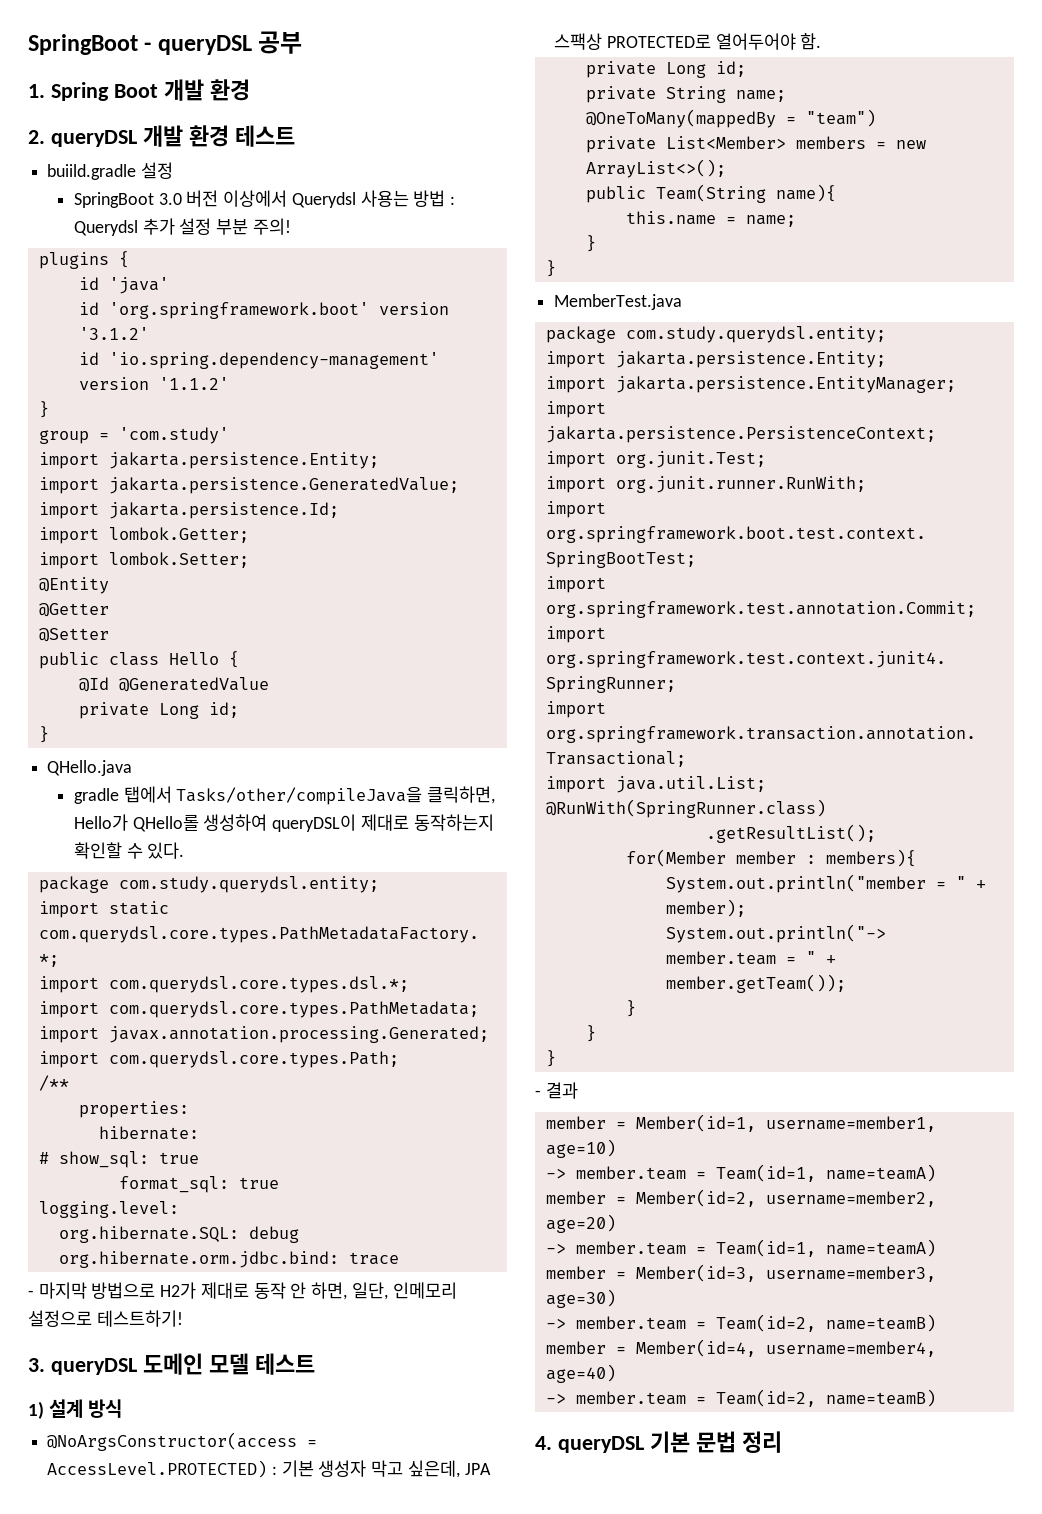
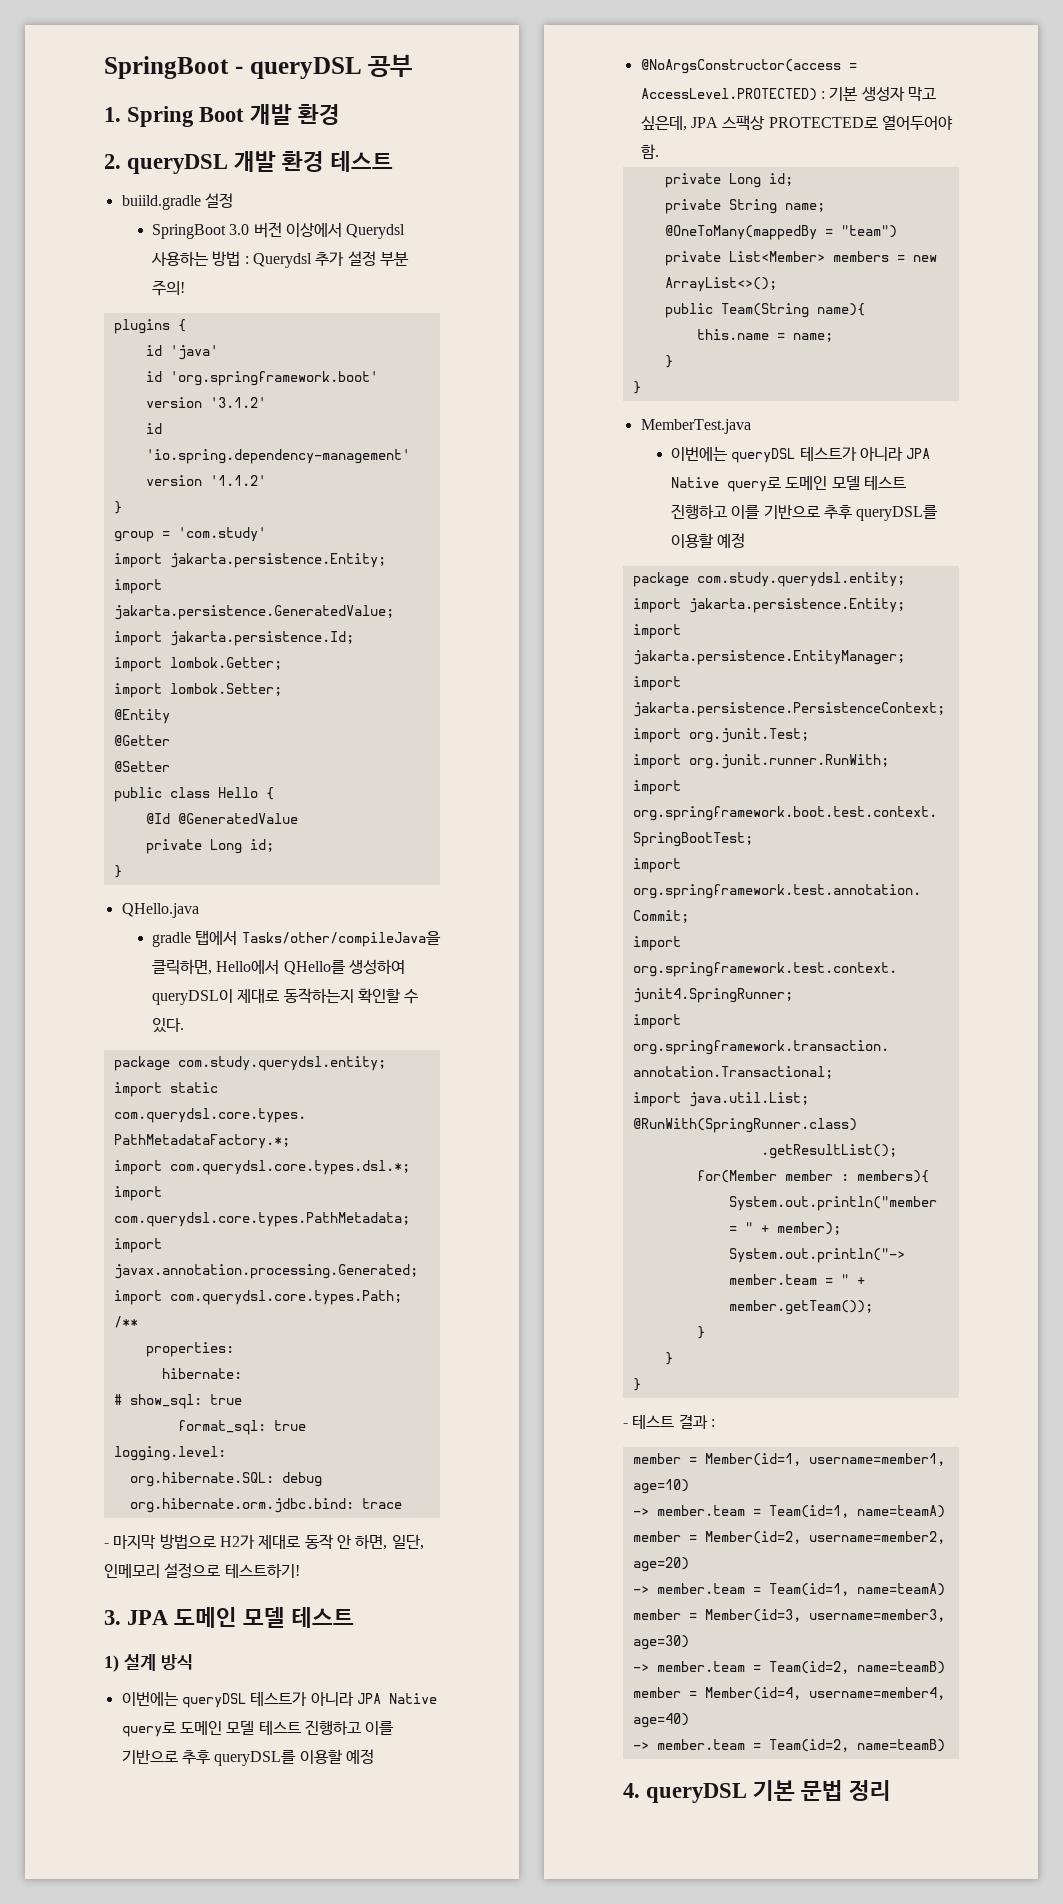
[360,190,409,207] 사용는 -> [151,251,210,266] 사용하는
[73,814,199,832] Hello가 QHello롤 -> [216,960,346,975] Hello에서 QHello를
[50,1358,137,1375] queryDSL -> [127,1610,170,1625] JPA
(123, 1408) none -> [121,1691,437,1708] [121,1720,395,1737] [121,1749,374,1766] // 이번에는 queryDSL 테스트가 아니라 JPA Native query로 도메인 모델 테스트 진행하고 이를 기반으로 추후 queryDSL를 이용할 예정
(683, 302) none -> [671,446,931,463] [671,475,906,492] [671,504,939,521] [671,533,746,548] // 이번에는 queryDSL 테스트가 아니라 JPA Native query로 도메인 모델 테스트 진행하고 이를 기반으로 추후 queryDSL를 이용할 예정
(541, 1093) none -> [632,1414,675,1429] 테스트
(578, 1090) none -> [710,1419,715,1427] :

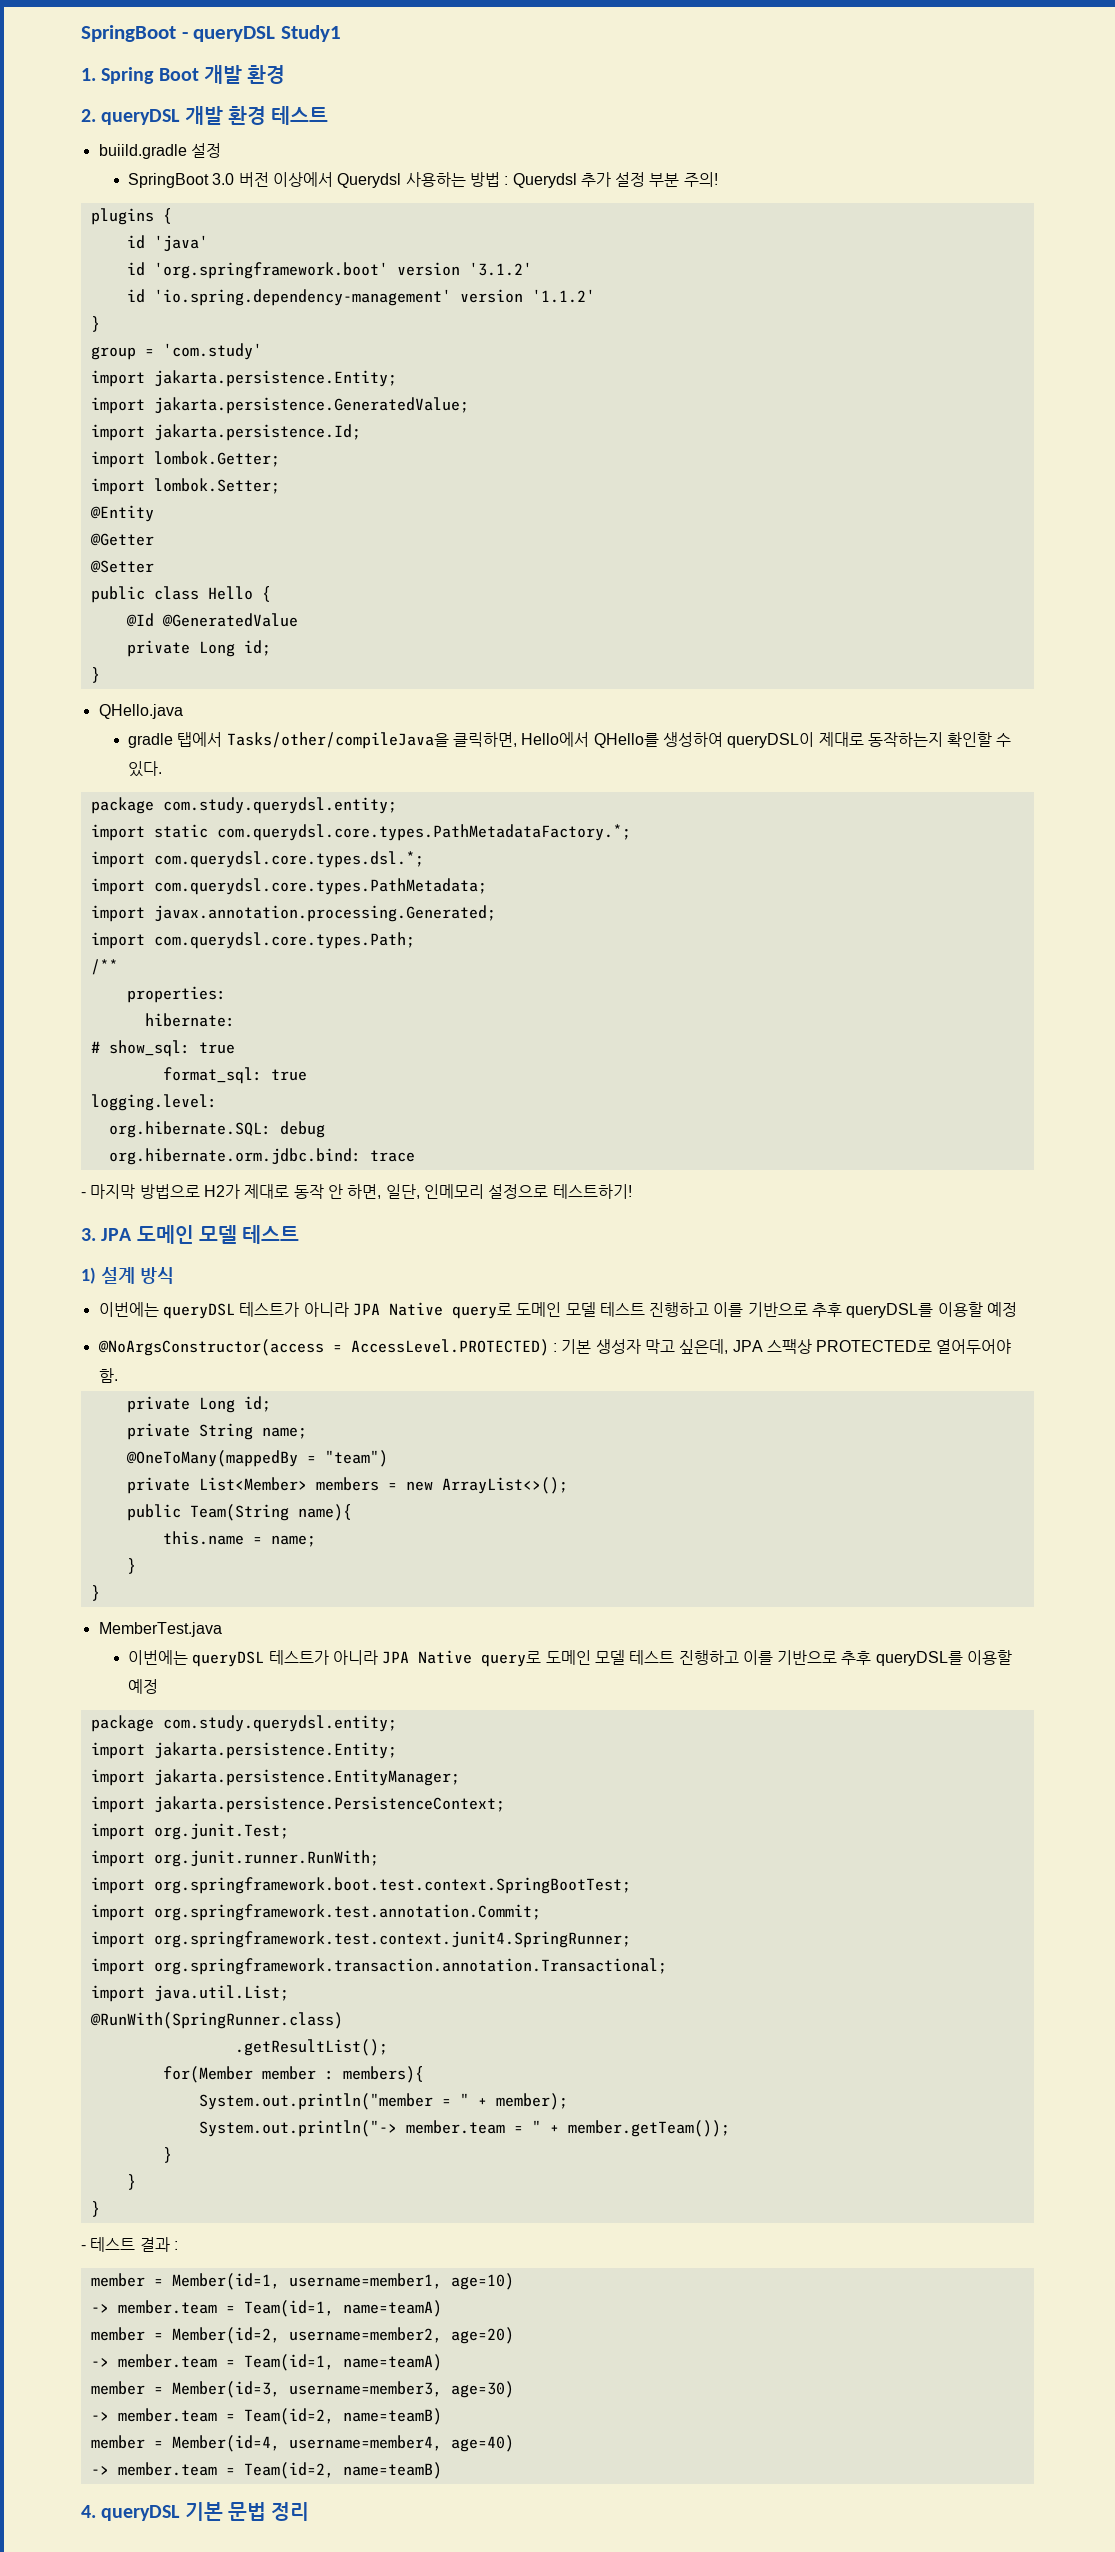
[368,54,413,77] 공부 -> [280,25,341,42] Study1

